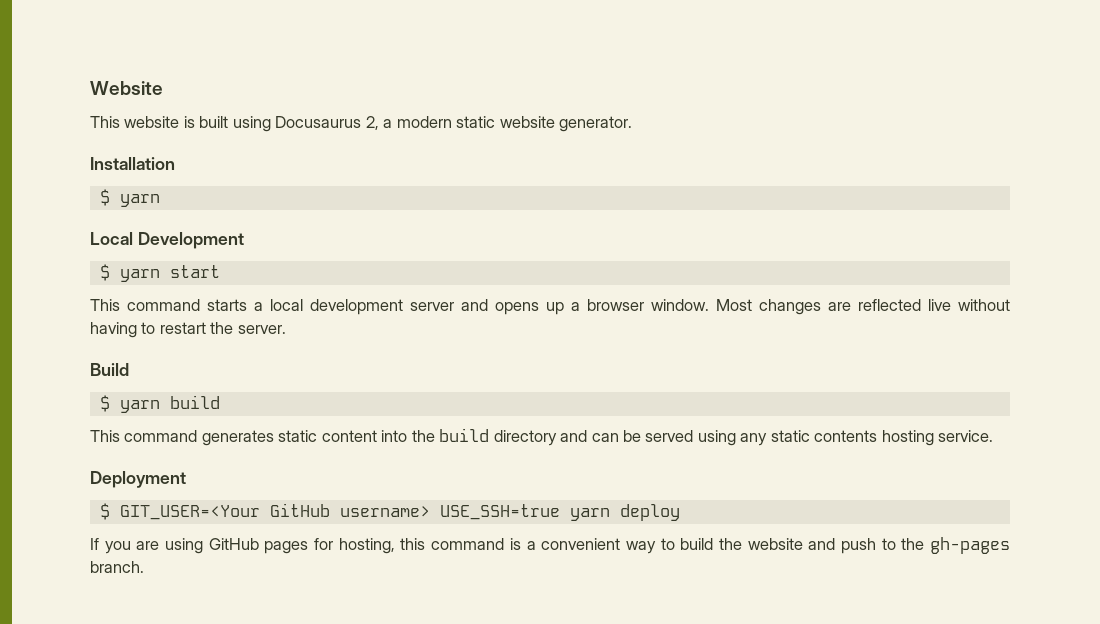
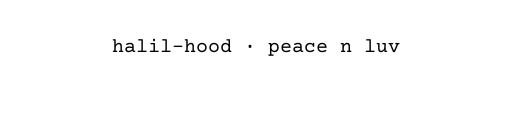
[90,81,163,95] [90,116,633,132] [90,157,175,170] [99,189,160,207] [90,232,244,249] [99,264,220,282] [90,299,1010,315] [90,322,286,338] [90,363,129,376] [99,395,220,413] [90,428,994,446] [90,471,186,488] [99,503,680,521] [90,537,1010,554] [90,561,144,573] Website // This website is built using Docusaurus 2, a modern static website generator. // Installation // $ yarn // Local Development // $ yarn start // This command starts a local development server and opens up a browser window. Most changes are reflected live without having to restart the server. // Build // $ yarn build // This command generates static content into the build directory and can be served using any static contents hosting service. // Deployment // $ GIT_USER=<Your GitHub username> USE_SSH=true yarn deploy // If you are using GitHub pages for hosting, this command is a convenient way to build the website and push to the gh-pages branch. -> [111,38,400,56] halil-hood · peace n luv

